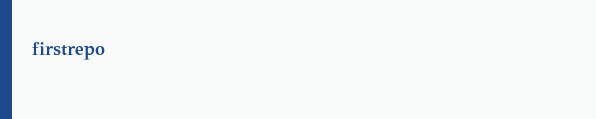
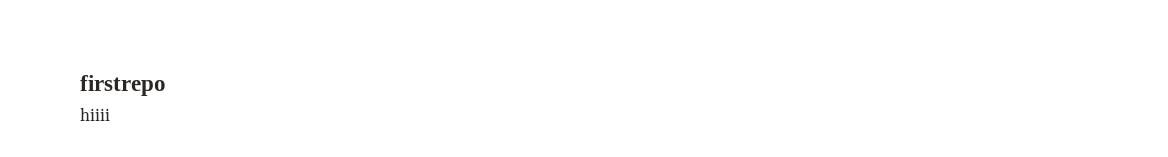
(105, 51) none -> [80,107,110,121] // hiiii

